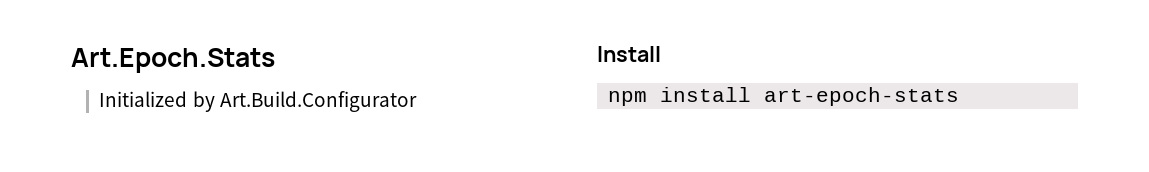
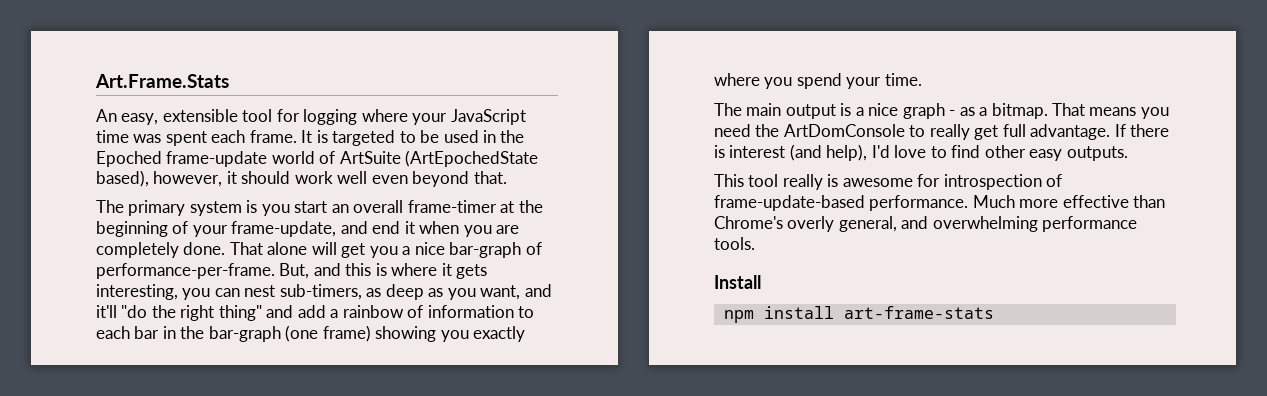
[71,48,275,73] [99,91,417,112] Art.Epoch.Stats // Initialized by Art.Build.Configurator -> [95,74,229,88] [96,109,526,125] [96,130,525,146] [96,150,539,167] [96,170,507,187] [96,200,543,216] [96,221,520,237] [96,242,542,258] [96,263,488,279] [96,284,552,300] [96,305,535,321] [96,325,526,342] [714,73,922,89] [714,103,1169,119] [714,124,1170,140] [714,144,1128,161] [714,174,1063,190] [714,195,1166,211] [714,216,1138,232] [714,237,755,250] Art.Frame.Stats // An easy, extensible tool for logging where your JavaScript time was spent each frame. It is targeted to be used in the Epoched frame-update world of ArtSuite (ArtEpochedState based), however, it should work well even beyond that. // The primary system is you start an overall frame-timer at the beginning of your frame-update, and end it when you are completely done. That alone will get you a nice bar-graph of performance-per-frame. But, and this is where it gets interesting, you can nest sub-timers, as deep as you want, and it'll "do the right thing" and add a rainbow of information to each bar in the bar-graph (one frame) showing you exactly where you spend your time. // The main output is a nice graph - as a bitmap. That means you need the ArtDomConsole to really get full advantage. If there is interest (and help), I'd love to find other easy outputs. // This tool really is awesome for introspection of frame-update-based performance. Much more effective than Chrome's overly general, and overwhelming performance tools.
[764,87,960,106] art-epoch-stats -> [843,306,994,319] art-frame-stats

